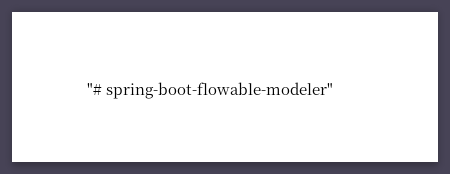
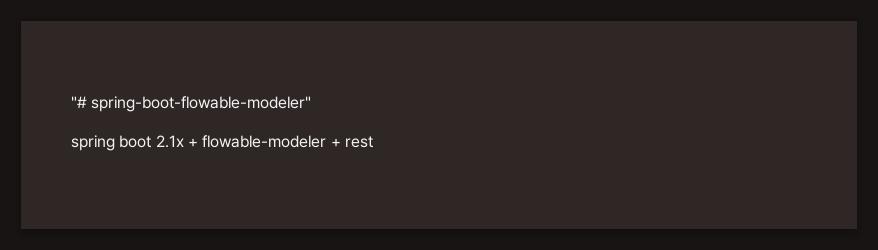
(334, 90) none -> [71,135,373,151] // spring boot 2.1x + flowable-modeler + rest

